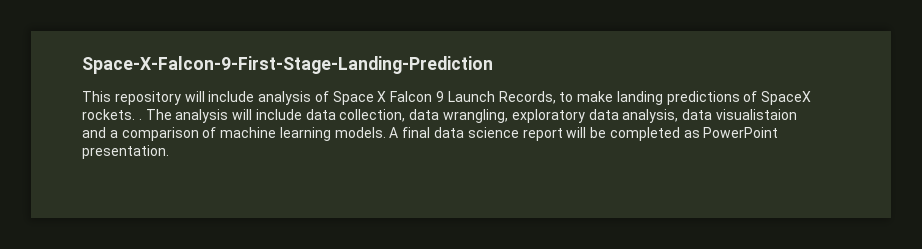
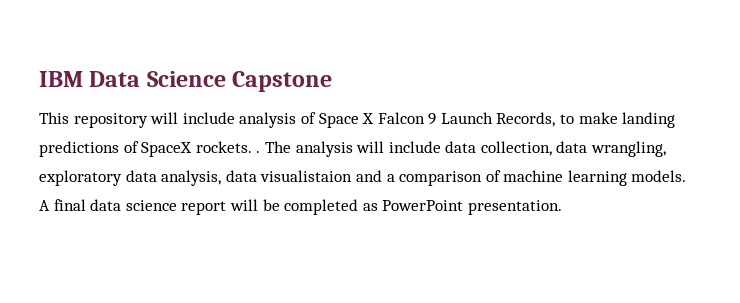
[82,56,493,74] Space-X-Falcon-9-First-Stage-Landing-Prediction -> [39,71,333,92] IBM Data Science Capstone

